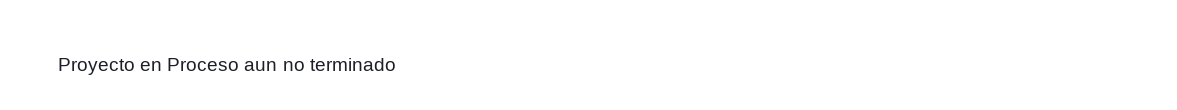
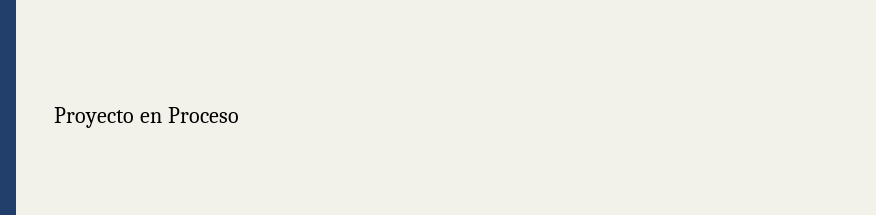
[244,58,396,71] aun no terminado -> (239, 115) none

